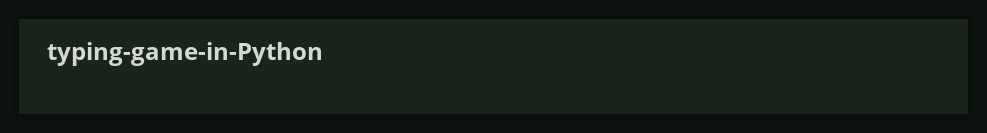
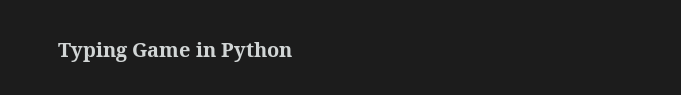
[47,42,323,66] typing-game-in-Python -> [58,42,293,62] Typing Game in Python

